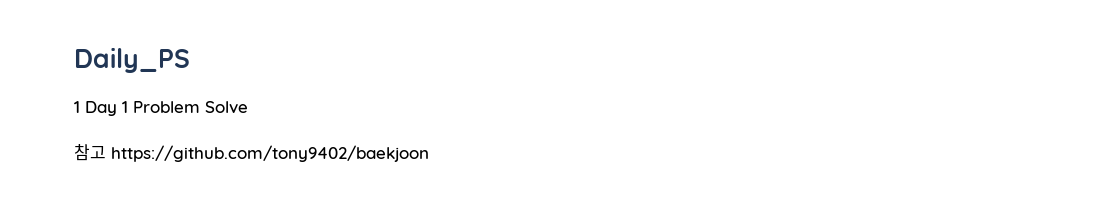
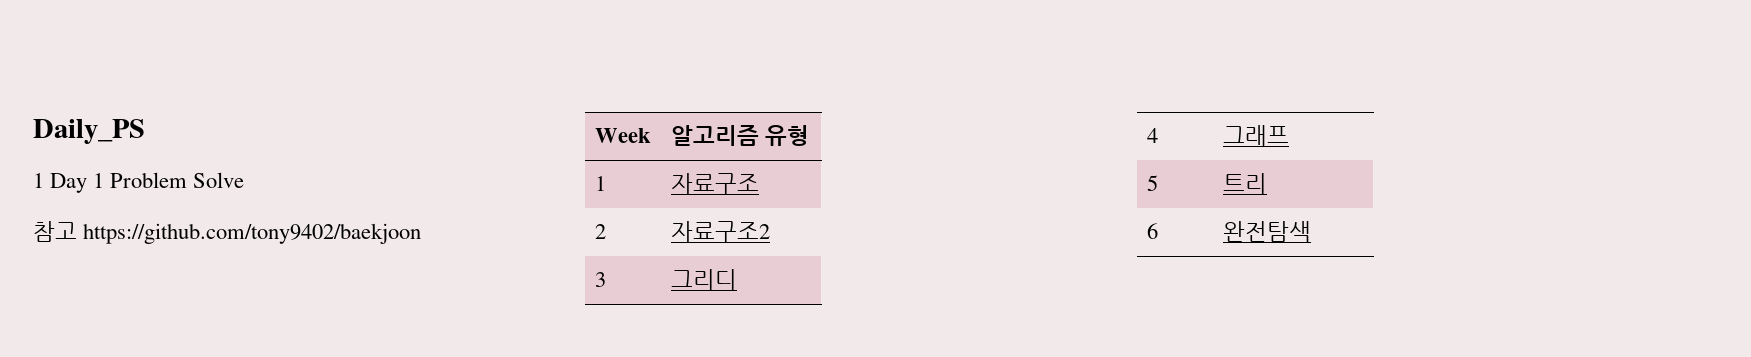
(429, 153) none -> [594,128,651,143] [670,125,809,146] [594,176,606,191] [670,173,759,194] [594,224,606,239] [670,221,770,242] [594,272,606,287] [670,269,737,290] [1146,128,1158,143] [1222,125,1289,146] [1146,175,1158,191] [1222,173,1267,194] [1146,223,1158,239] [1222,221,1311,242] // Week | 알고리즘 유형 // 1 | 자료구조 // 2 | 자료구조2 // 3 | 그리디 // 4 | 그래프 // 5 | 트리 // 6 | 완전탐색

